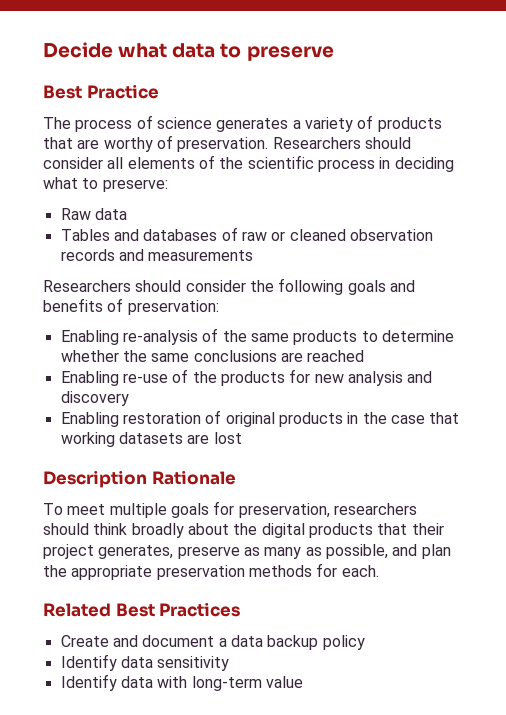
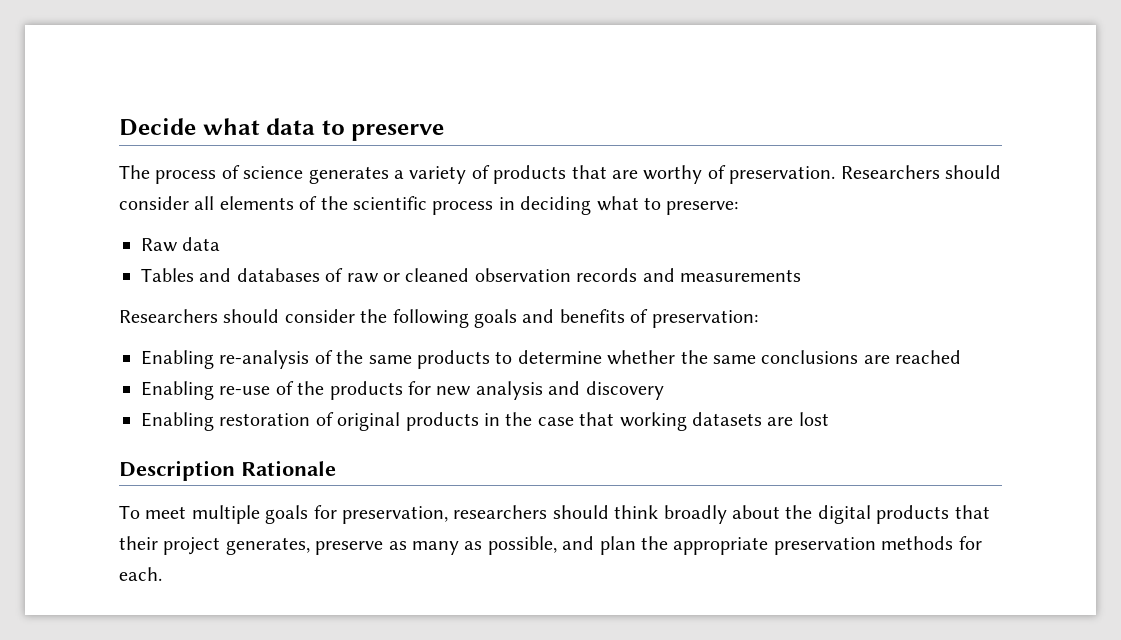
[43,84,159,99] // Best Practice -> (445, 132) none
[43,602,241,617] [60,635,365,650] [60,654,230,671] [60,674,303,691] // Related Best Practices // Create and document a data backup policy // Identify data sensitivity // Identify data with long-term value -> (162, 574) none

